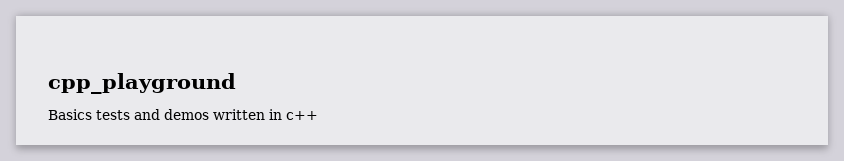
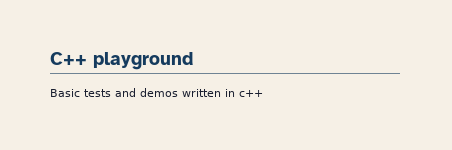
[48,73,236,94] [48,109,92,120] cpp_playground // Basics -> [50,52,193,70] [50,89,80,97] C++ playground // Basic

